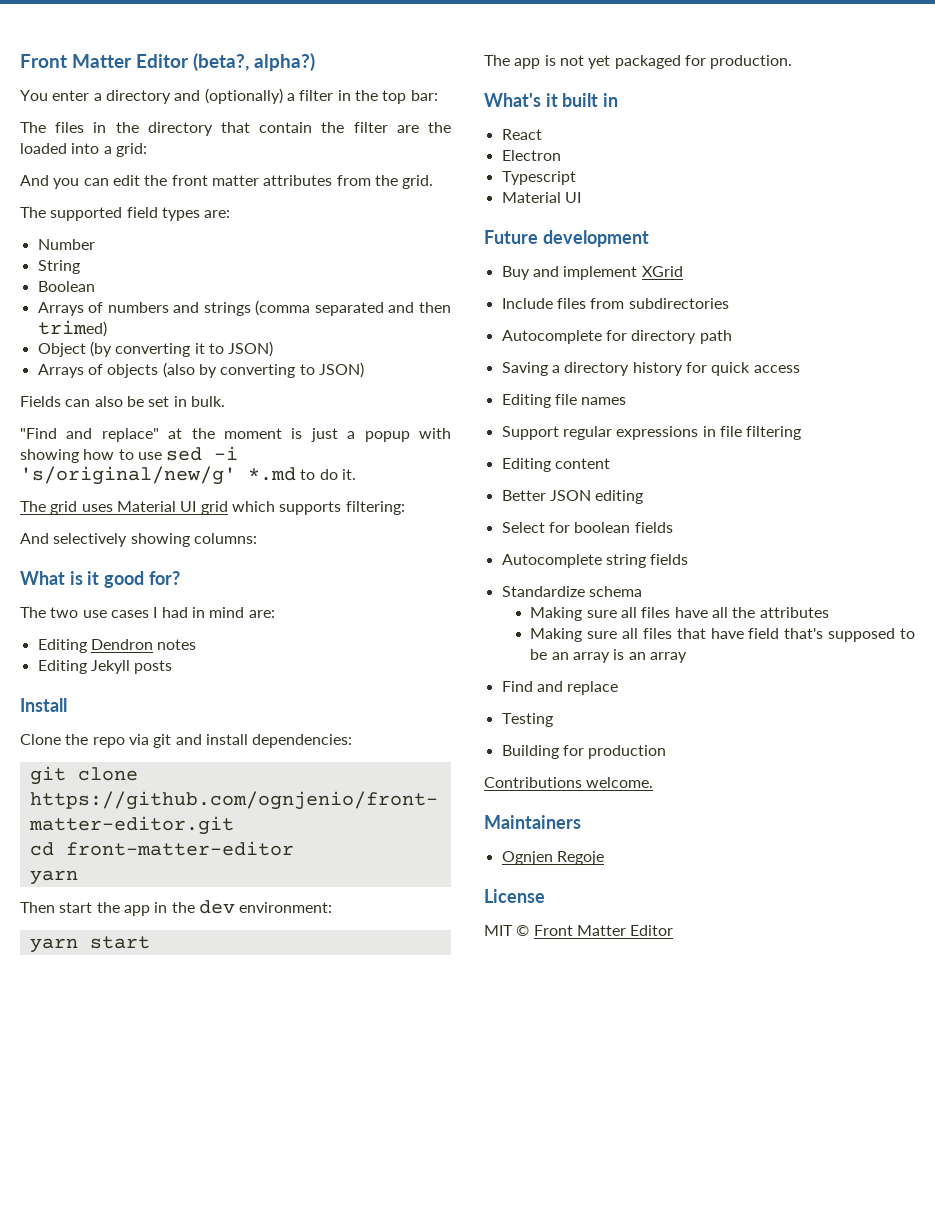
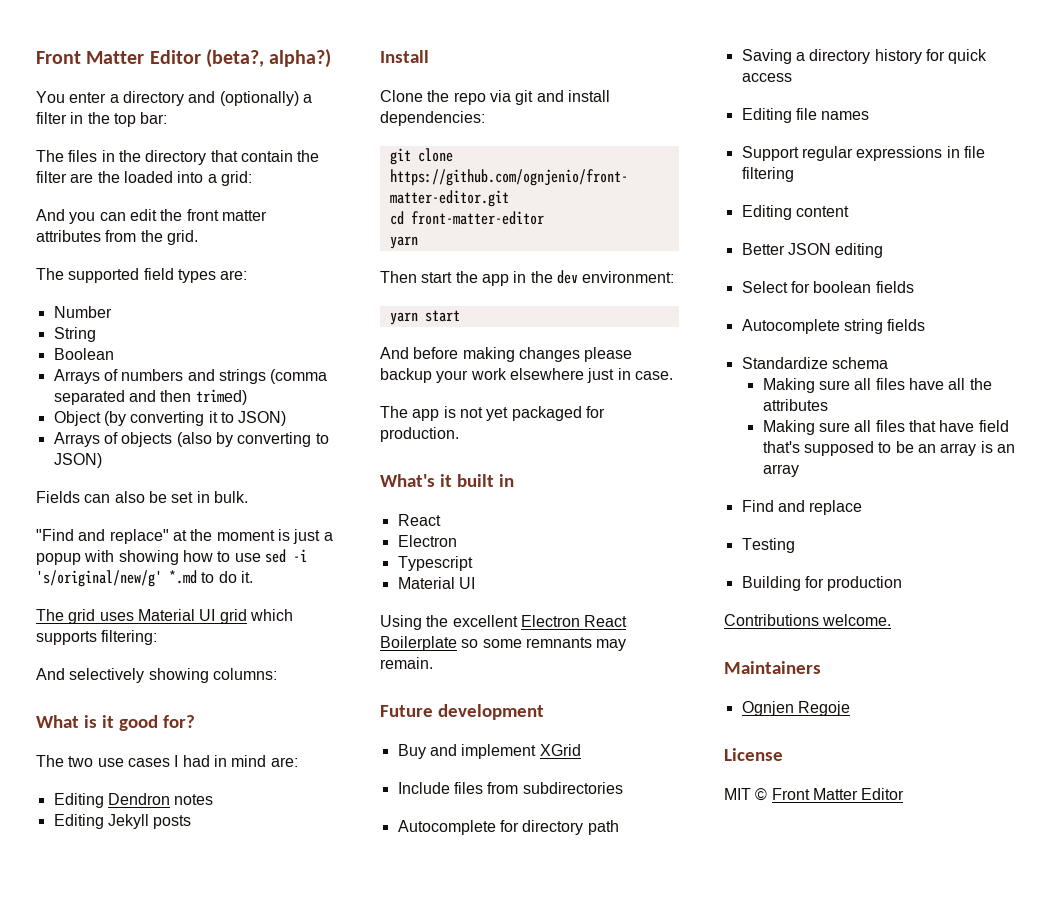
(150, 942) none -> [380,347,633,362] [380,368,673,383] // And before making changes please backup your work elsewhere just in case.
(581, 197) none -> [380,615,628,630] [380,636,627,651] [380,657,433,669] // Using the excellent Electron React Boilerplate so some remnants may remain.

